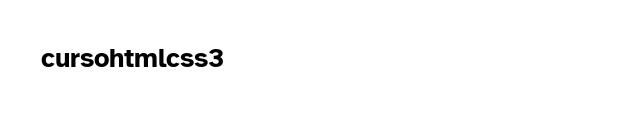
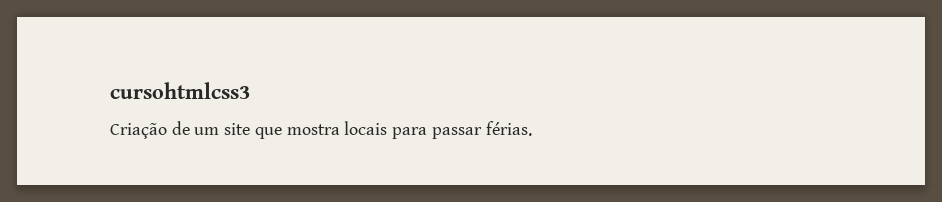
(224, 58) none -> [110,121,532,139] // Criação de um site que mostra locais para passar férias.

